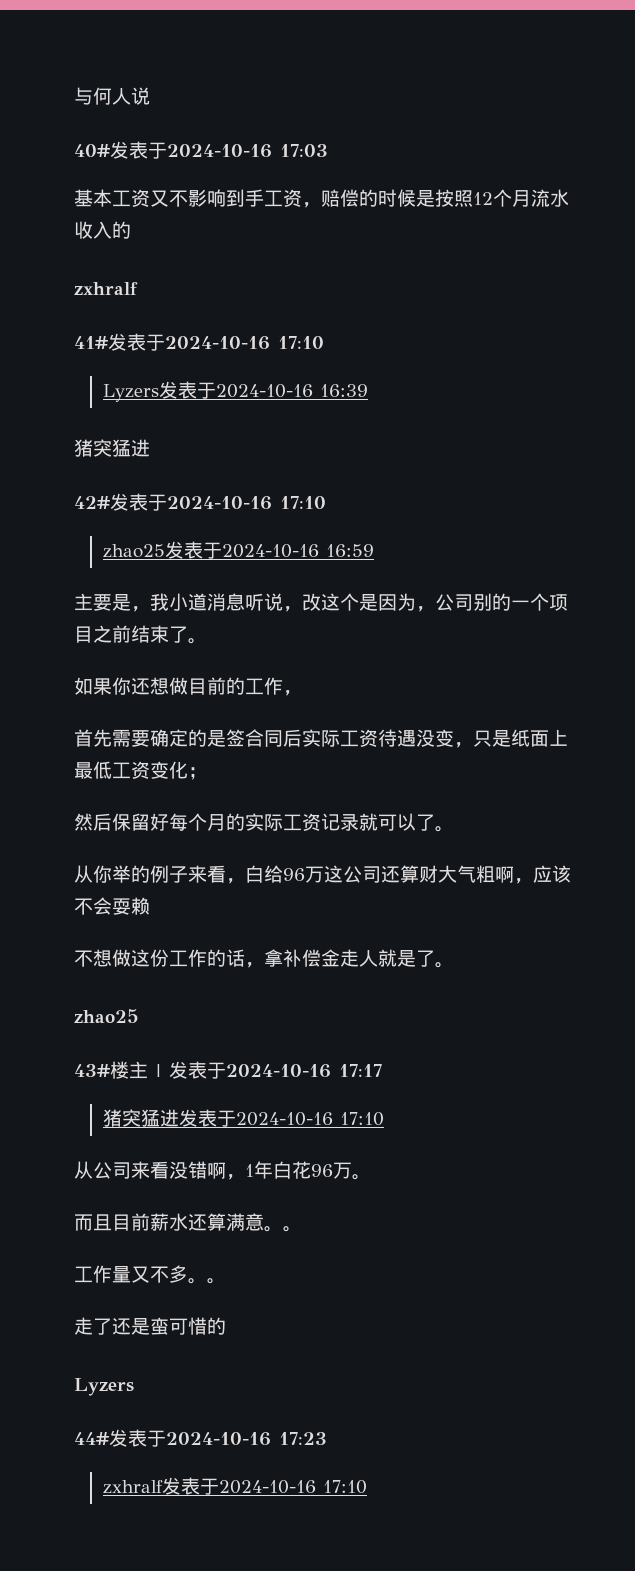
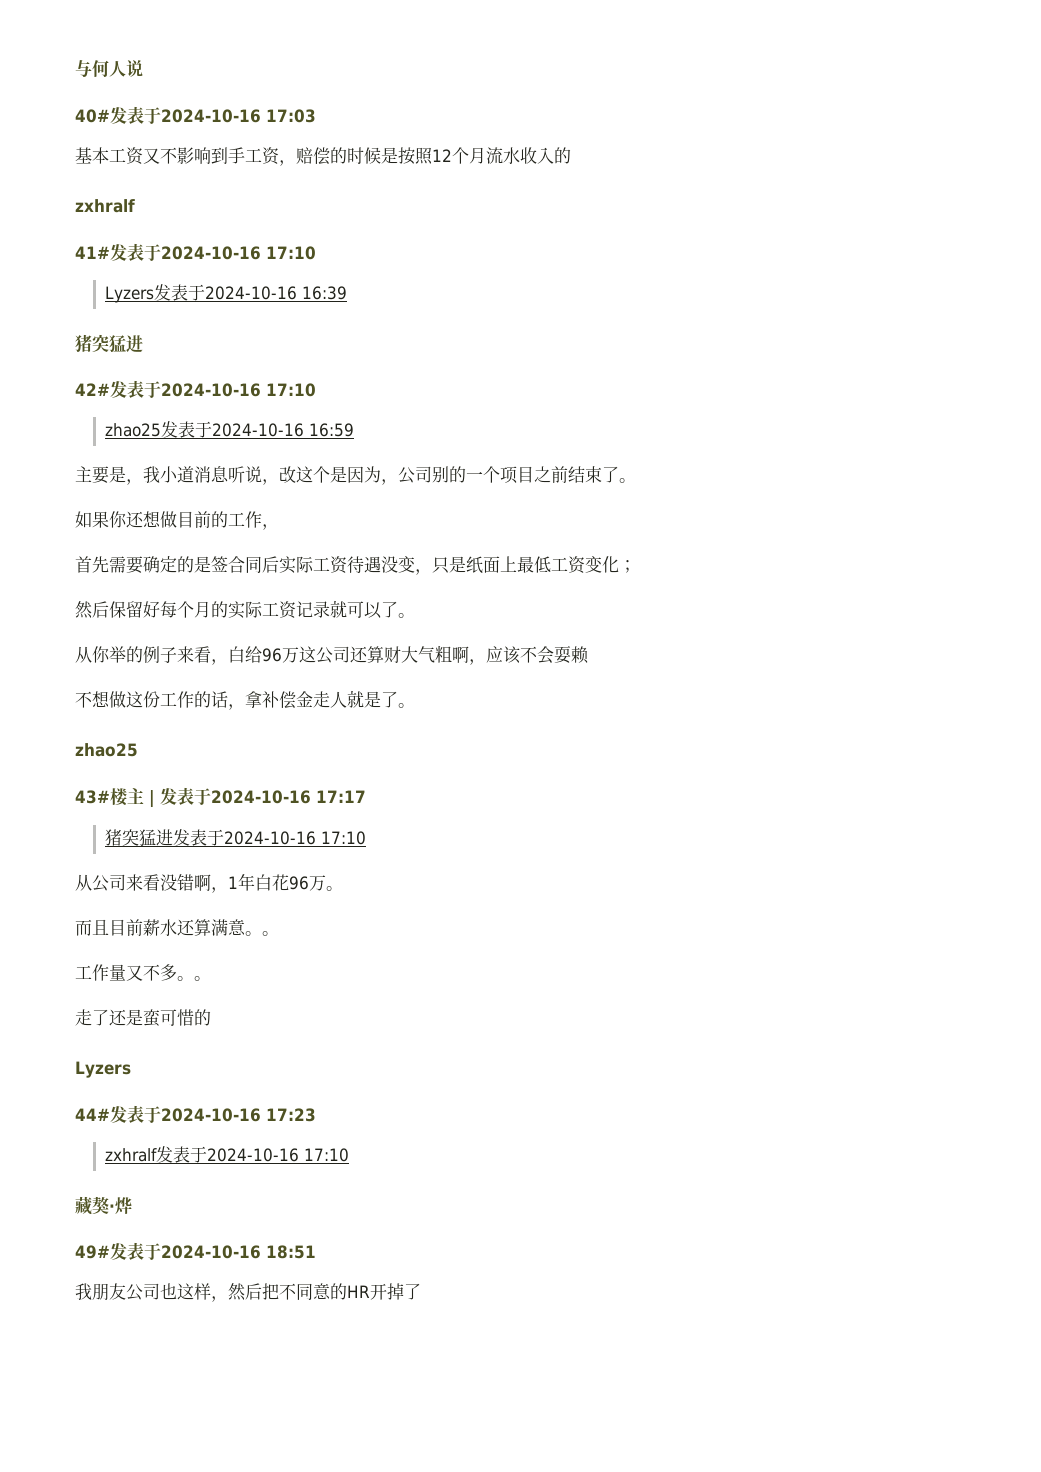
(367, 1487) none -> [75,1196,132,1215] [75,1242,316,1260] [75,1283,421,1302] // 藏獒·烨 // 49#发表于2024-10-16 18:51 // 我朋友公司也这样，然后把不同意的HR开掉了

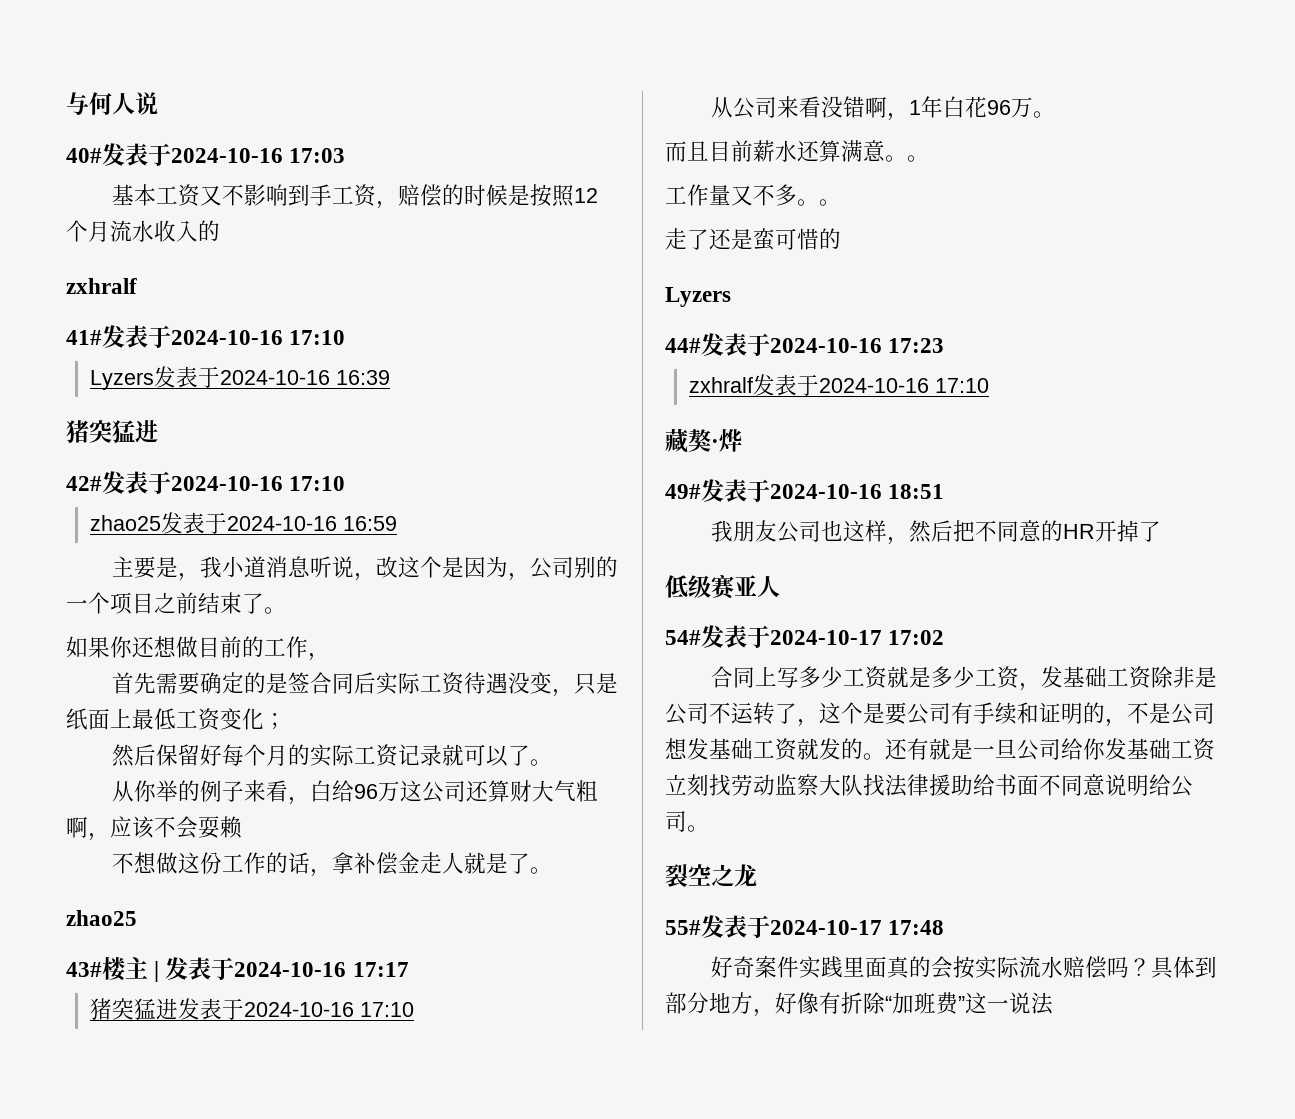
(421, 1291) none -> [665,574,780,600] [665,625,945,648] [710,666,1217,691] [665,702,1215,727] [665,738,1215,761] [665,774,1193,797] [665,810,709,832] [665,864,757,887] [665,915,945,938] [710,956,1217,979] [665,992,1053,1017] // 低级赛亚人 // 54#发表于2024-10-17 17:02 // 合同上写多少工资就是多少工资，发基础工资除非是公司不运转了，这个是要公司有手续和证明的，不是公司想发基础工资就发的。还有就是一旦公司给你发基础工资立刻找劳动监察大队找法律援助给书面不同意说明给公司。 // 裂空之龙 // 55#发表于2024-10-17 17:48 // 好奇案件实践里面真的会按实际流水赔偿吗？具体到部分地方，好像有折除“加班费”这一说法

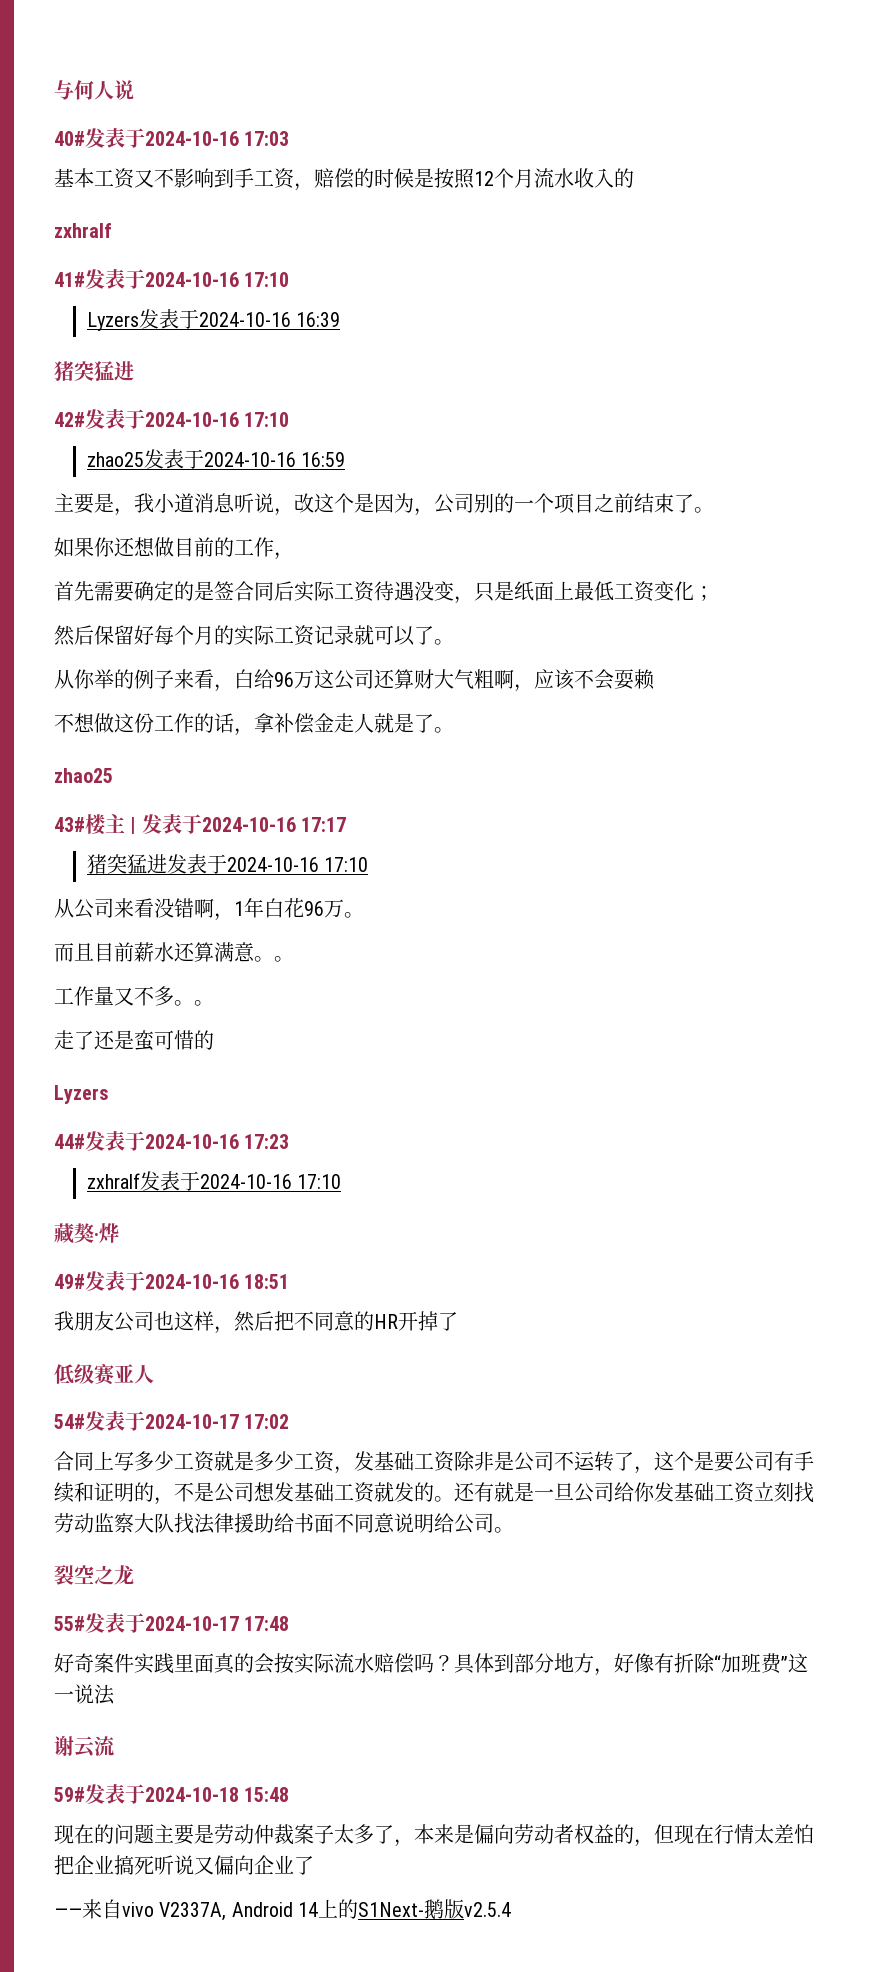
(1053, 1003) none -> [54,1736,115,1758] [54,1784,290,1804] [54,1824,814,1847] [54,1855,314,1875] [54,1899,512,1921] // 谢云流 // 59#发表于2024-10-18 15:48 // 现在的问题主要是劳动仲裁案子太多了，本来是偏向劳动者权益的，但现在行情太差怕把企业搞死听说又偏向企业了 // ——来自vivo V2337A, Android 14上的S1Next-鹅版v2.5.4

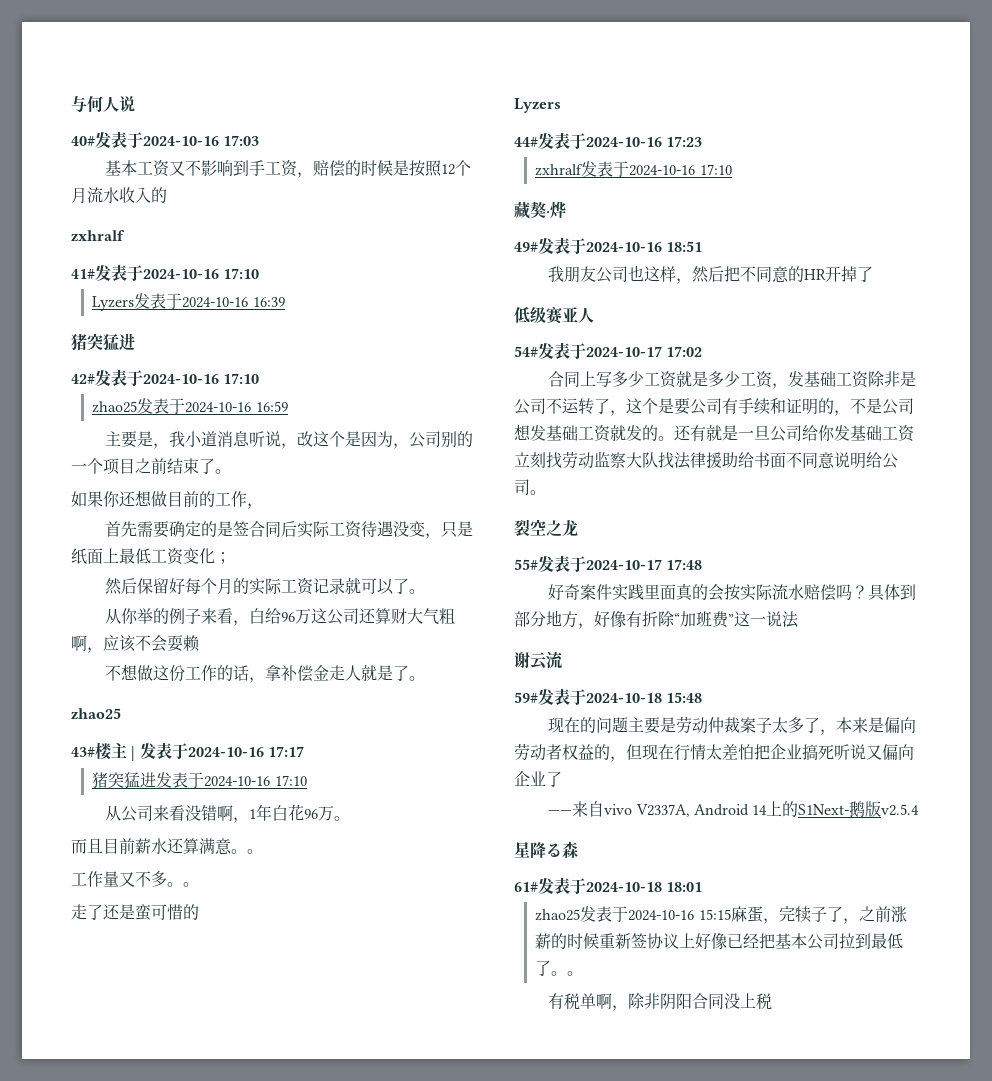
(512, 1909) none -> [514,841,578,859] [514,877,703,894] [535,906,907,924] [535,933,904,950] [535,960,584,976] [548,993,773,1011] // 星降る森 // 61#发表于2024-10-18 18:01 // zhao25发表于2024-10-16 15:15麻蛋，完犊子了，之前涨薪的时候重新签协议上好像已经把基本公司拉到最低了。。 // 有税单啊，除非阴阳合同没上税

